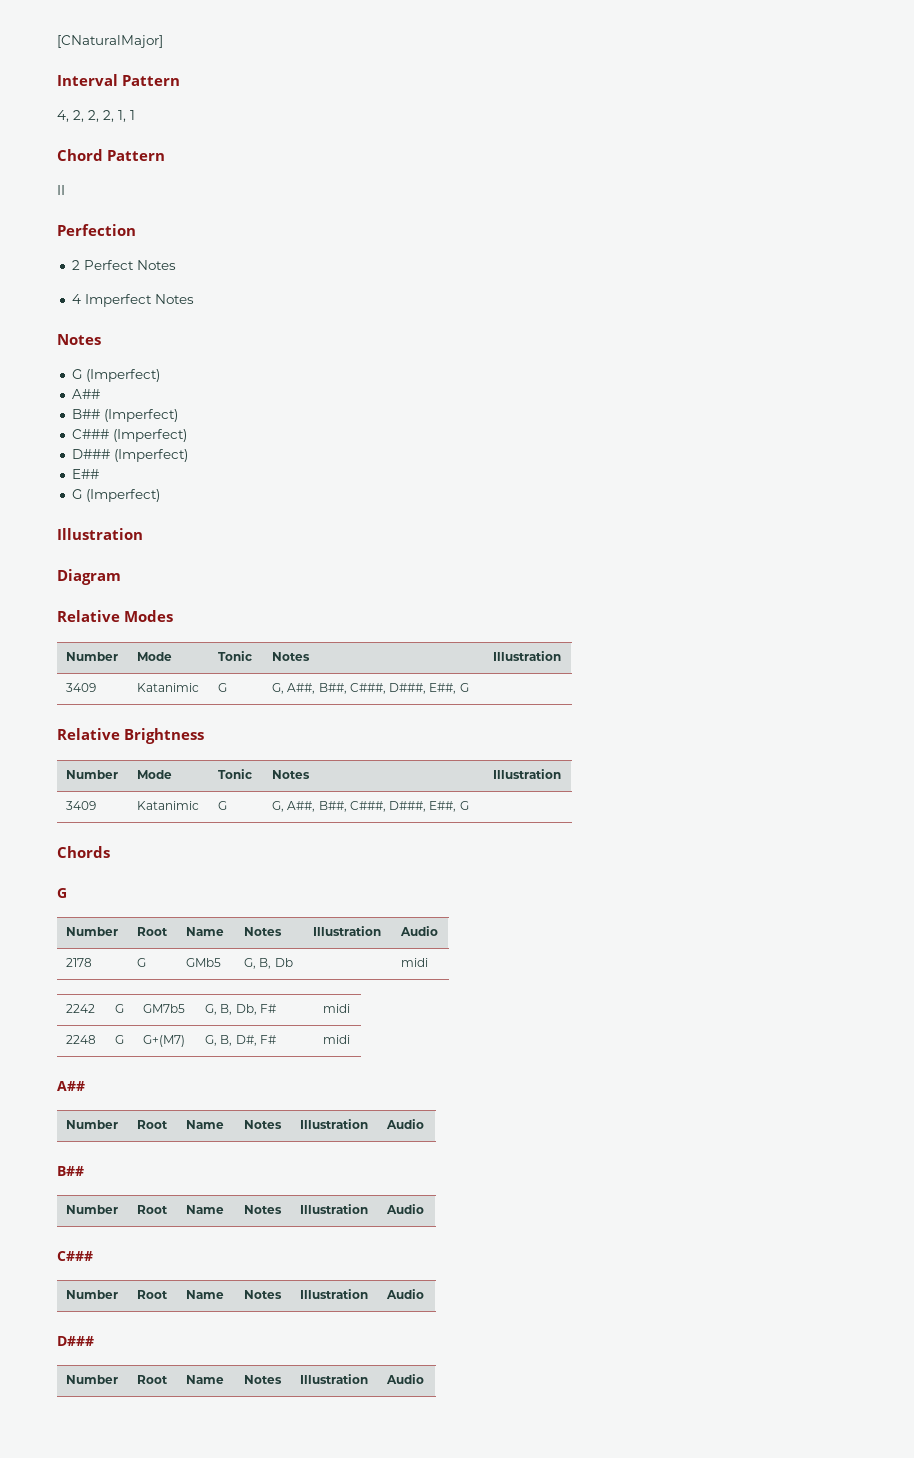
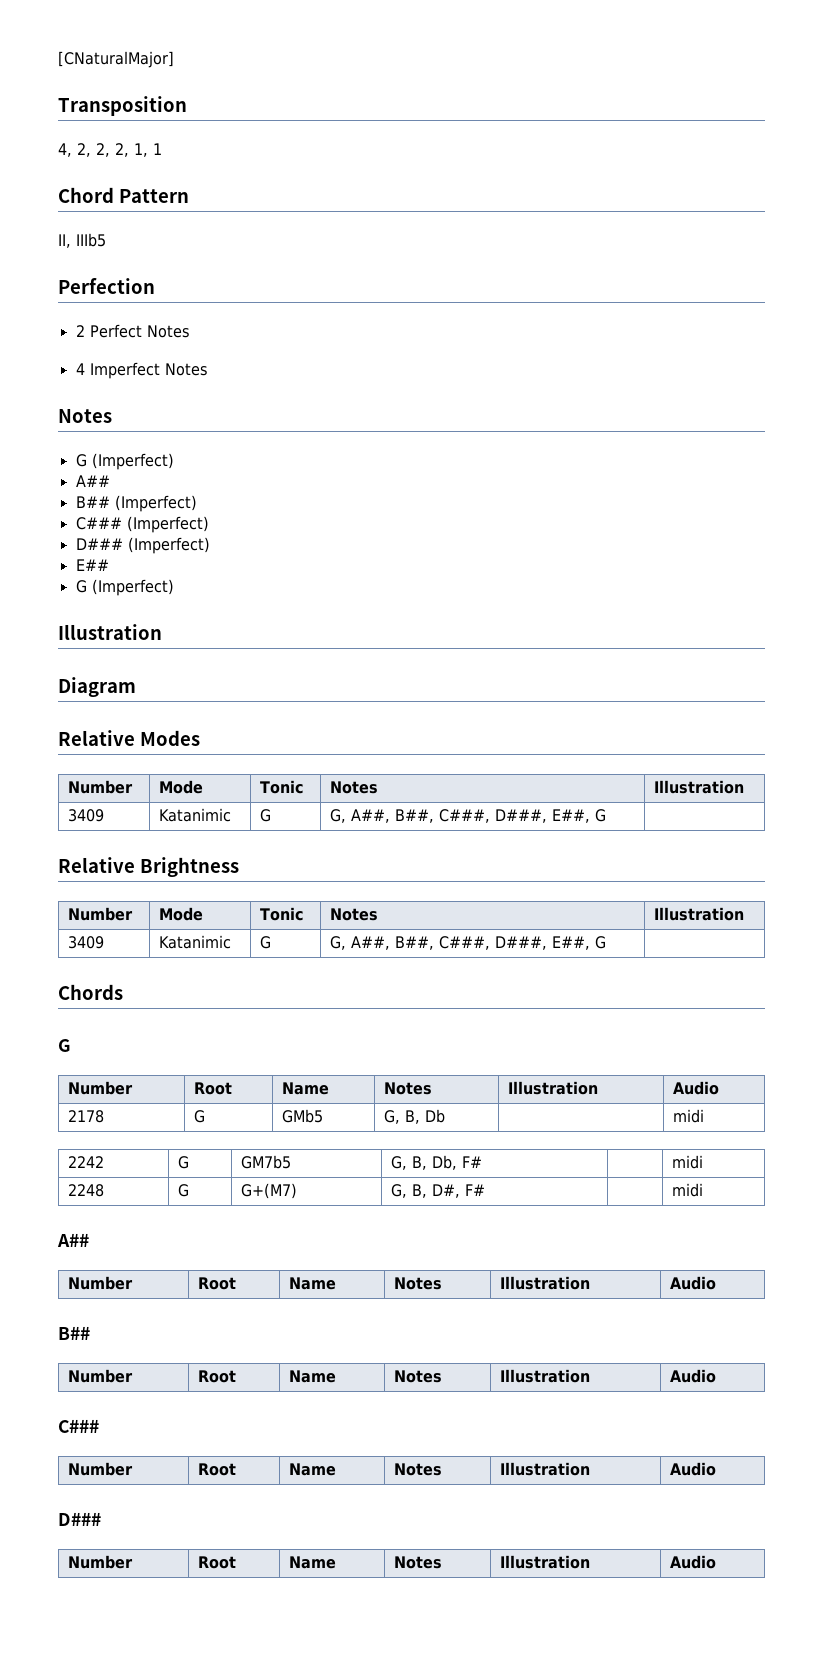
[57,74,180,86] Interval Pattern -> [58,96,187,116] Transposition
[57,185,65,195] II -> [58,233,106,248] II, IIIb5

